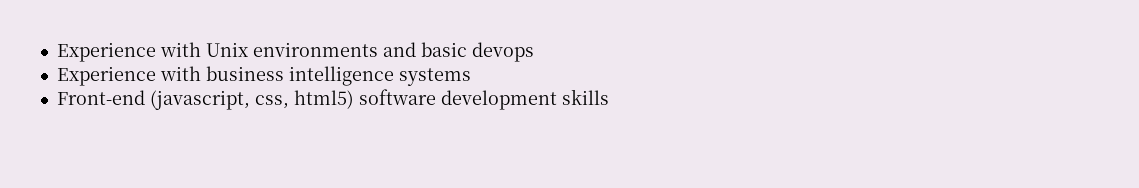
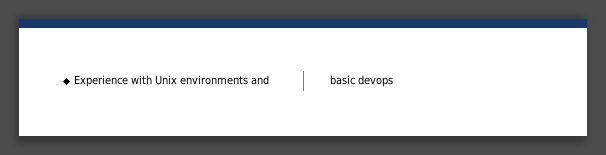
[56,66,471,86] [56,89,609,110] // Experience with business intelligence systems // Front-end (javascript, css, html5) software development skills -> (394, 81) none

